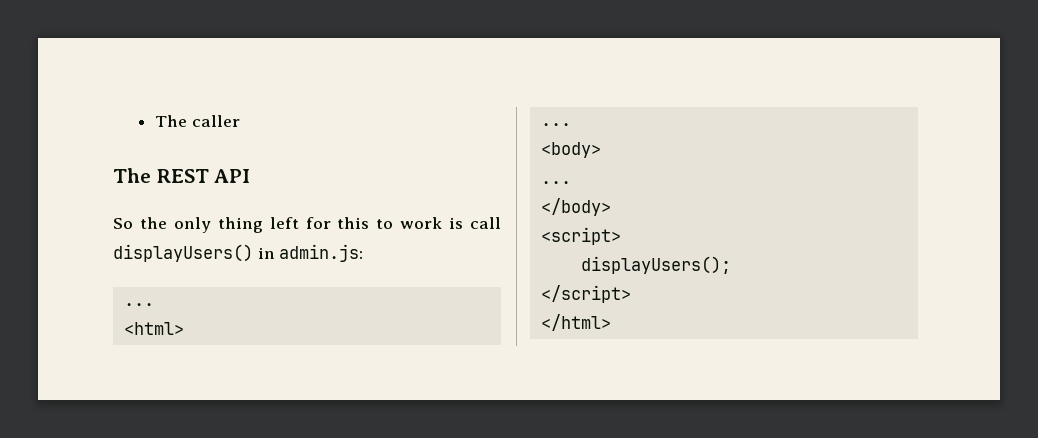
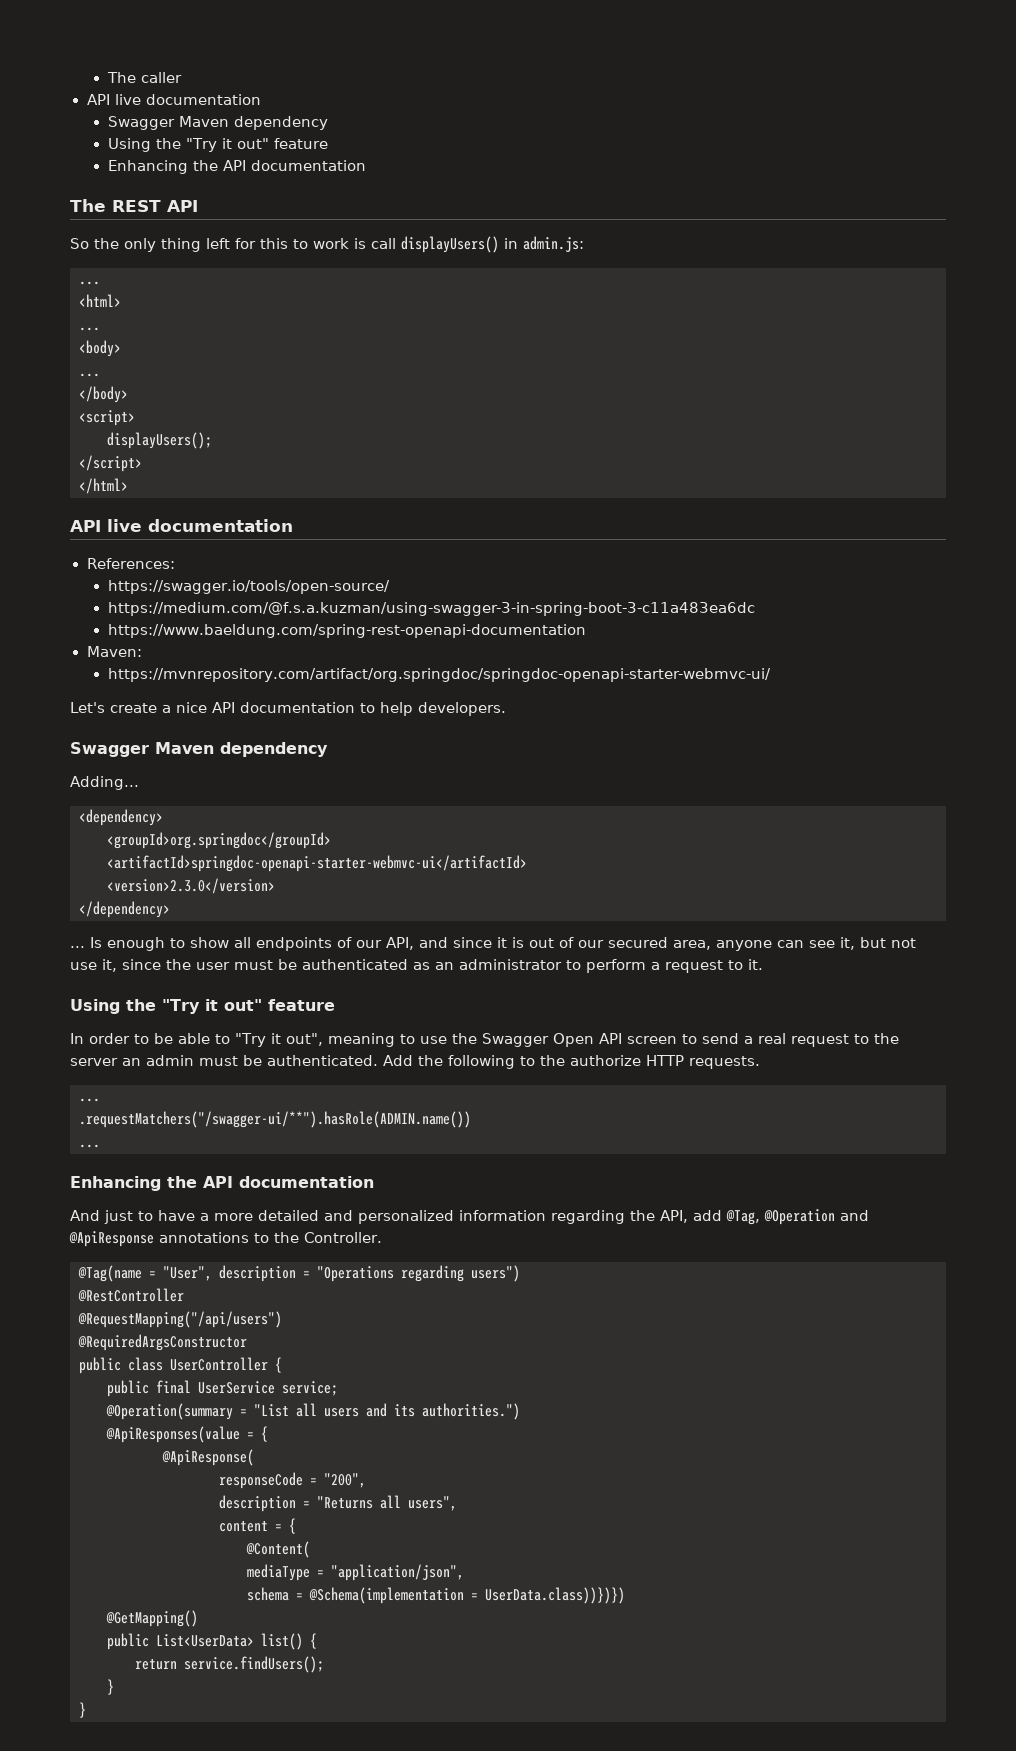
(240, 121) none -> [86,94,261,105] [107,116,328,130] [107,138,328,152] [107,160,366,174] // API live documentation // Swagger Maven dependency // Using the "Try it out" feature // Enhancing the API documentation
(611, 322) none -> [70,519,293,532] [86,558,175,569] [107,580,390,594] [107,602,756,616] [107,624,586,638] [86,646,142,657] [107,668,772,682] [70,702,506,716] [70,742,328,757] [70,776,139,790] [79,809,163,826] [107,832,331,849] [107,855,527,872] [107,878,275,894] [79,901,170,918] [70,937,916,951] [70,959,763,973] [70,999,335,1014] [70,1033,899,1047] [70,1055,760,1069] [79,1098,100,1102] [79,1111,471,1128] [79,1144,100,1148] [70,1176,374,1191] [70,1209,869,1225] [69,1231,382,1247] [78,1265,520,1282] [78,1288,184,1302] [78,1311,282,1328] [78,1334,247,1351] [79,1357,282,1374] [107,1380,338,1397] [106,1403,520,1420] [106,1426,268,1443] [162,1449,254,1466] [219,1472,366,1489] [219,1495,457,1512] [219,1518,296,1534] [246,1541,310,1558] [247,1564,464,1581] [247,1587,625,1604] [106,1610,198,1627] [107,1633,317,1650] [135,1656,324,1673] [107,1679,114,1695] [79,1702,86,1718] // API live documentation // References: // https://swagger.io/tools/open-source/ // https://medium.com/@f.s.a.kuzman/using-swagger-3-in-spring-boot-3-c11a483ea6dc // https://www.baeldung.com/spring-rest-openapi-documentation // Maven: // https://mvnrepository.com/artifact/org.springdoc/springdoc-openapi-starter-webmvc-ui/ // Let's create a nice API documentation to help developers. // Swagger Maven dependency // Adding... // <dependency> // <groupId>org.springdoc</groupId> // <artifactId>springdoc-openapi-starter-webmvc-ui</artifactId> // <version>2.3.0</version> // </dependency> // ... Is enough to show all endpoints of our API, and since it is out of our secured area, anyone can see it, but not use it, since the user must be authenticated as an administrator to perform a request to it. // Using the "Try it out" feature // In order to be able to "Try it out", meaning to use the Swagger Open API screen to send a real request to the server an admin must be authenticated. Add the following to the authorize HTTP requests. // ... // .requestMatchers("/swagger-ui/**").hasRole(ADMIN.name()) // ... // Enhancing the API documentation // And just to have a more detailed and personalized information regarding the API, add @Tag, @Operation and @ApiResponse annotations to the Controller. // @Tag(name = "User", description = "Operations regarding users") // @RestController // @RequestMapping("/api/users") // @RequiredArgsConstructor // public class UserController { // public final UserService service; // @Operation(summary = "List all users and its authorities.") // @ApiResponses(value = { // @ApiResponse( // responseCode = "200", // description = "Returns all users", // content = { // @Content( // mediaType = "application/json", // schema = @Schema(implementation = UserData.class))})}) // @GetMapping() // public List<UserData> list() { // return service.findUsers(); // } // }

